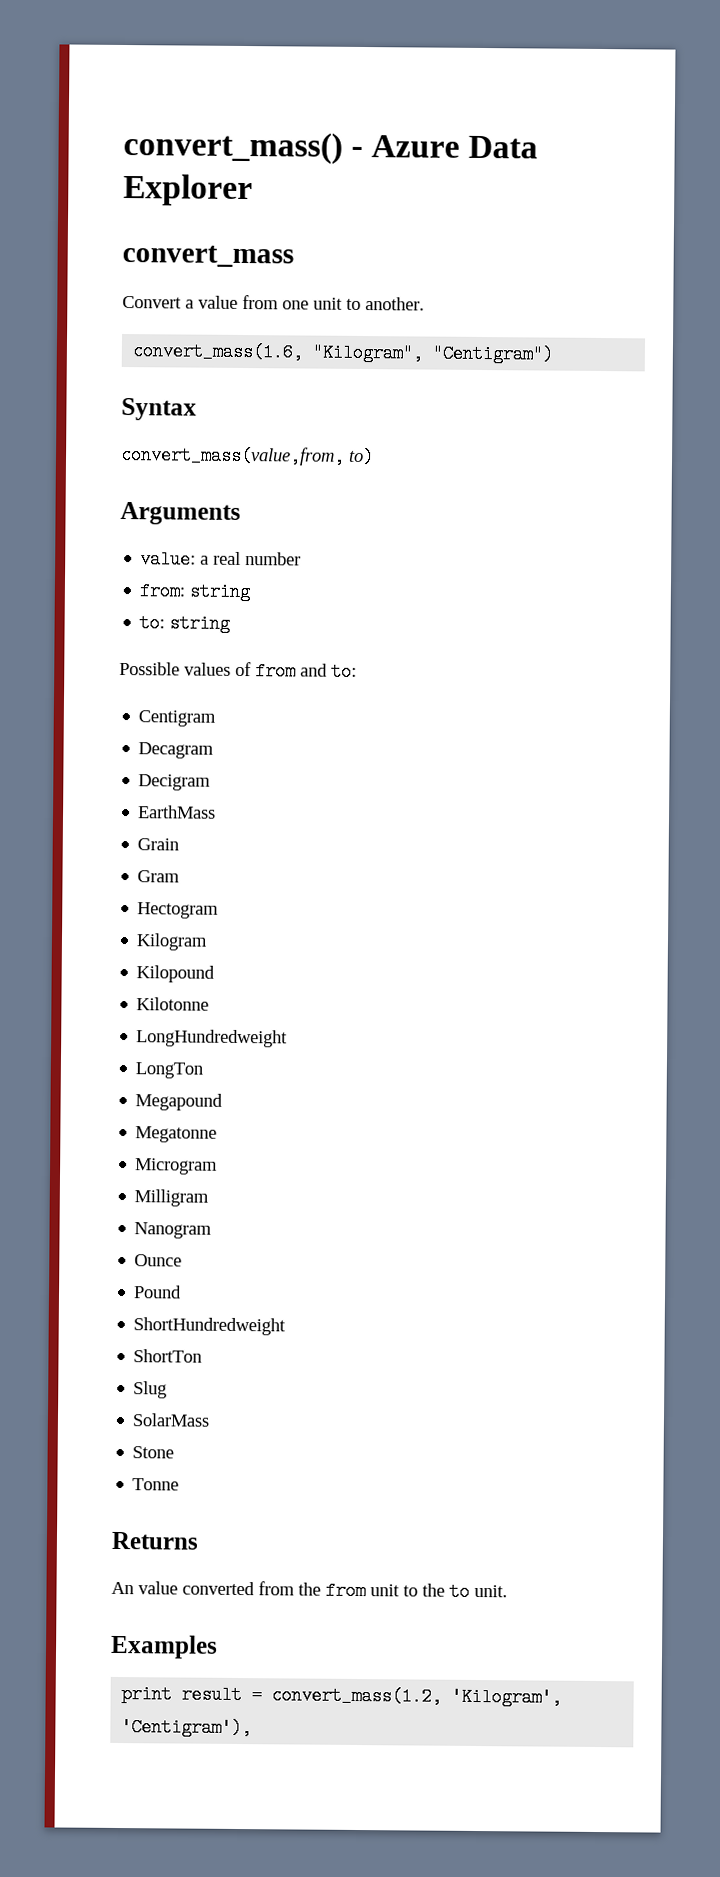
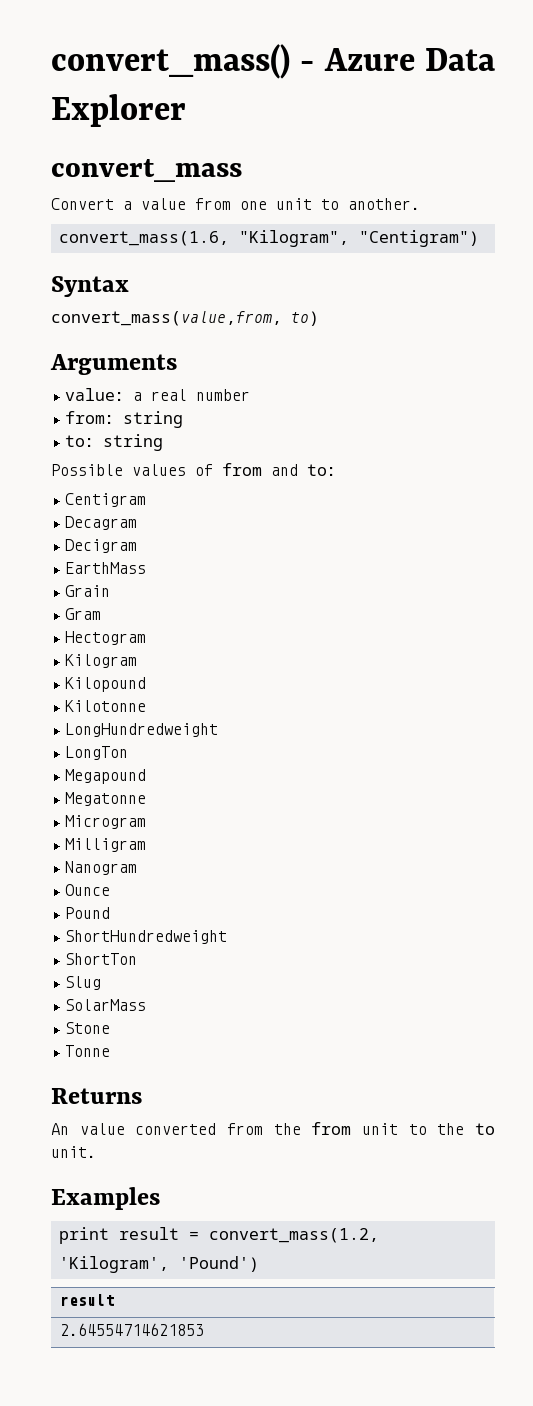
[121,1718,253,1738] 'Centigram'), -> [178,1256,259,1272] [59,1294,114,1306] [59,1323,204,1336] 'Pound') // result // 2.64554714621853

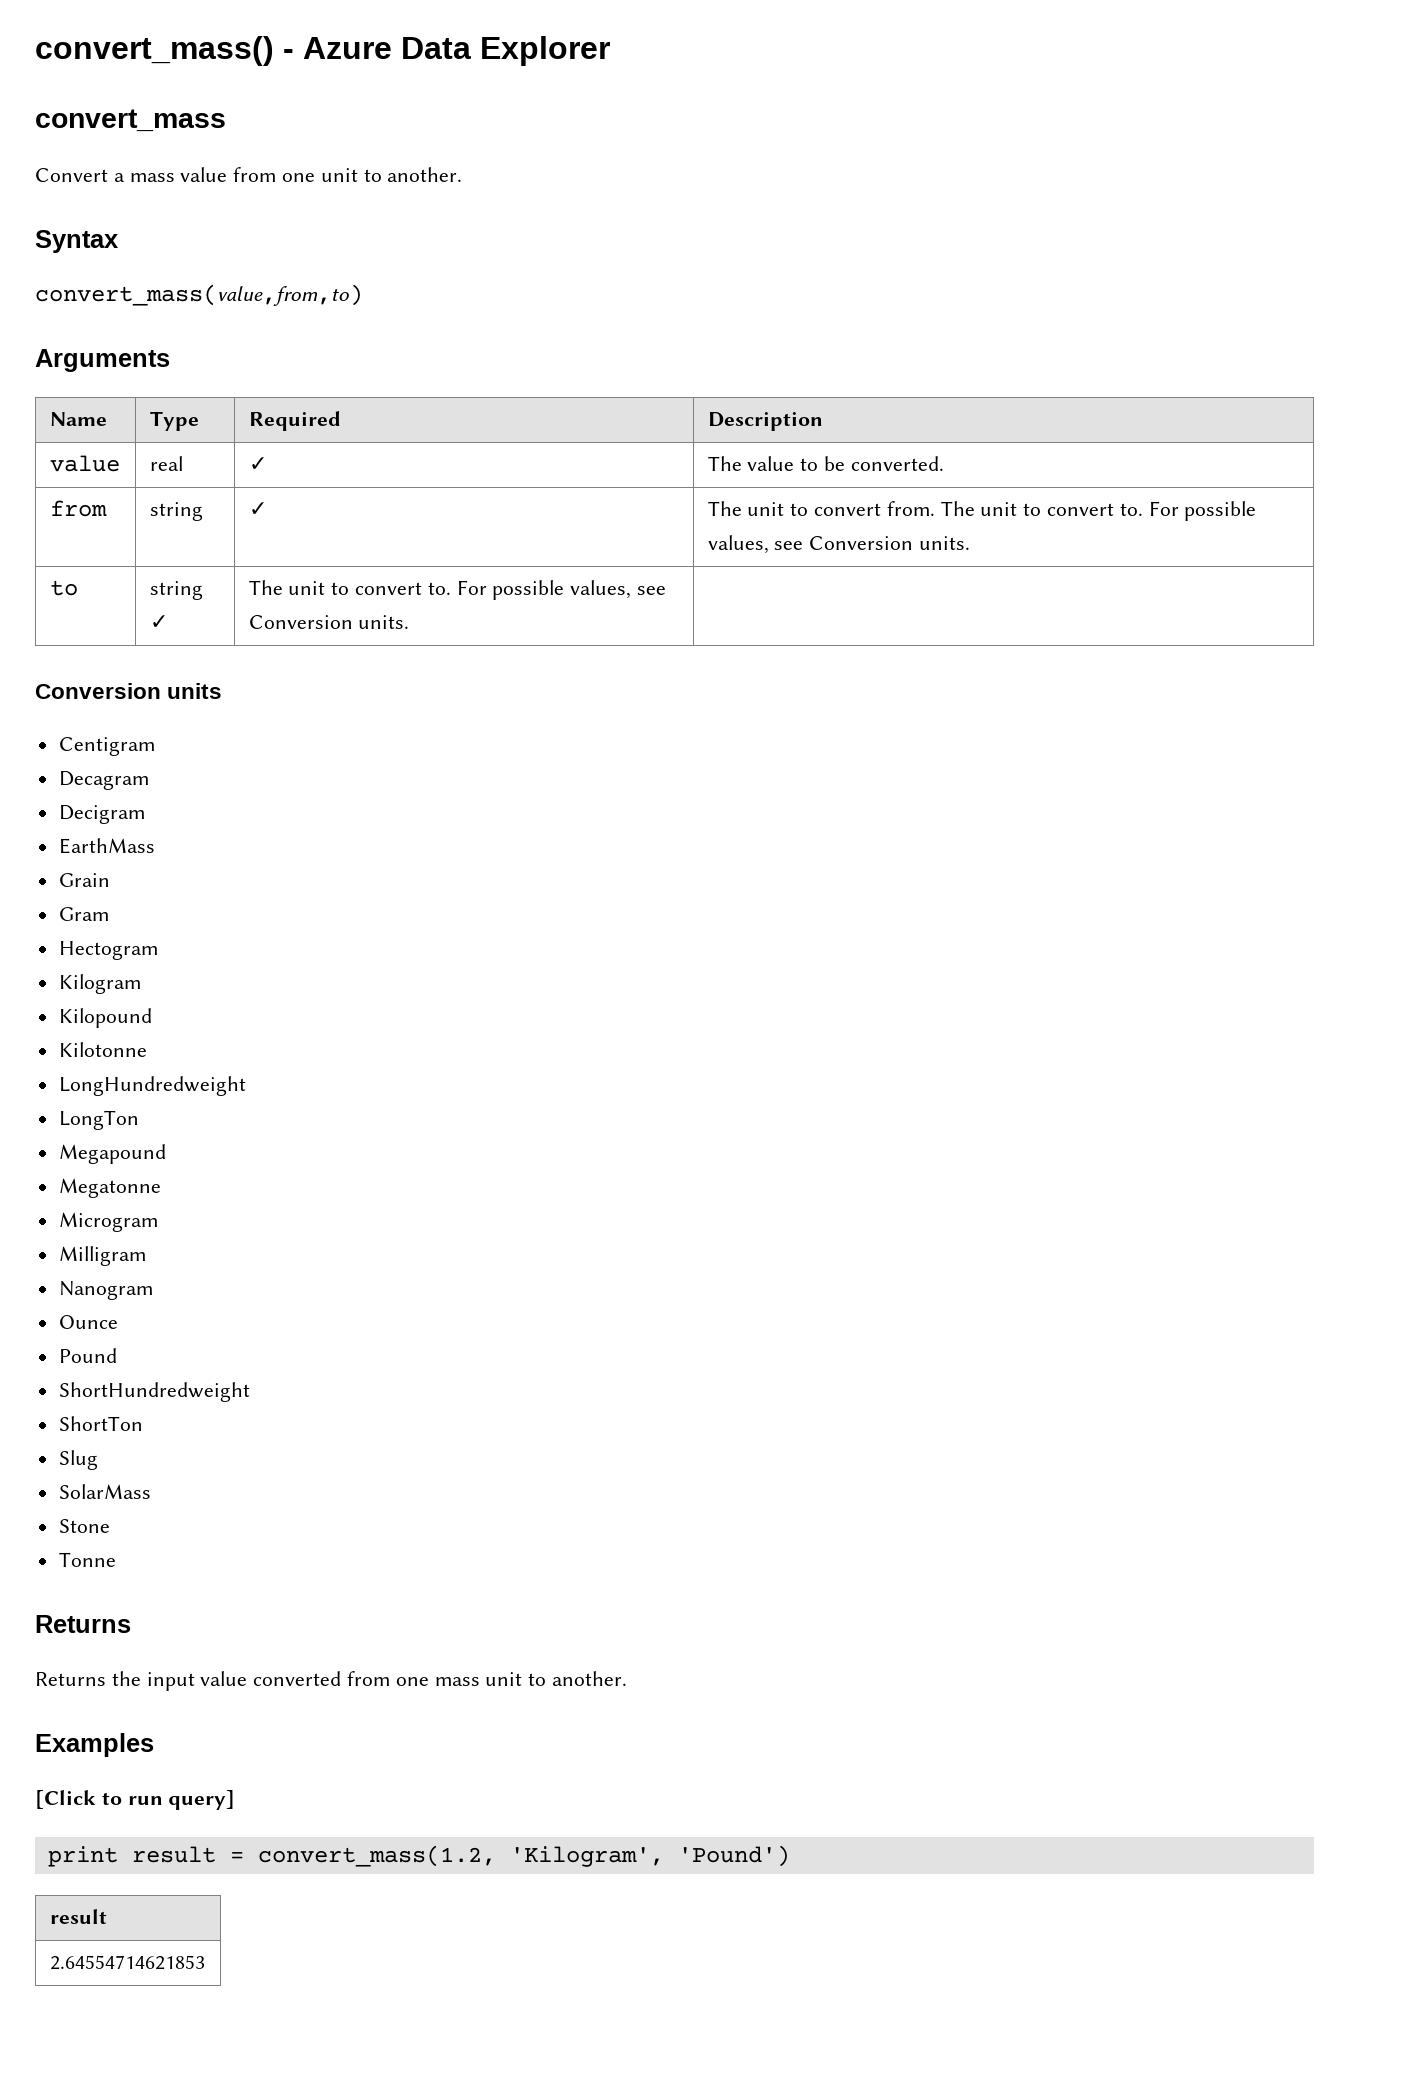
(132, 205) none -> [129,173,175,182] mass
[58,230,479,247] // convert_mass(1.6, "Kilogram", "Centigram") -> (463, 174) none
[51,311,319,326] convert_mass(value,from, to) -> [35,284,363,306] convert_mass(value,from,to)
[65,388,251,401] [65,411,184,428] [65,434,164,451] [51,463,336,476] // value: a real number // from: string // to: string // Possible values of from and to: -> [49,412,107,426] [149,411,199,431] [248,411,341,431] [707,412,823,431] [49,455,120,472] [149,456,183,471] [248,457,267,471] [707,456,944,471] [49,500,107,517] [149,502,203,521] [248,502,267,516] [707,501,1257,521] [707,535,970,554] [49,580,78,596] [149,581,203,600] [149,615,168,629] [248,580,666,600] [248,615,410,629] [35,683,223,699] // Name | Type | Required | Description // value | real | ✓ | The value to be converted. // from | string | ✓ | The unit to convert from. The unit to convert to. For possible values, see Conversion units. // to | string ✓ | The unit to convert to. For possible values, see Conversion units. | // Conversion units
[51,1122,496,1135] [51,1146,96,1158] [51,1187,160,1210] An value converted from the from unit to the to unit. // Examples -> [35,1671,628,1691] [35,1733,154,1757] [35,1790,236,1810] Returns the input value converted from one mass unit to another. // Examples // [Click to run query]

